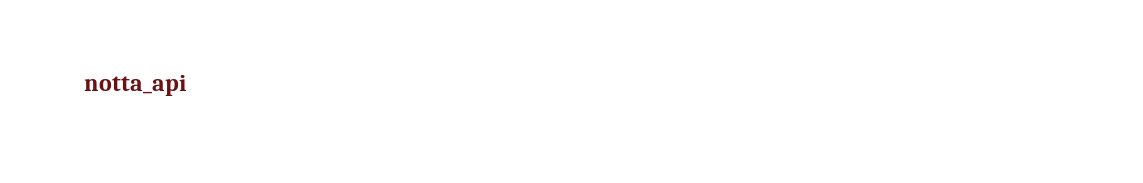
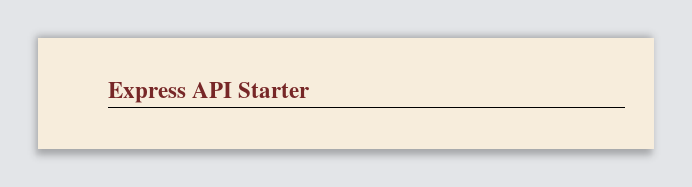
[84,75,187,96] notta_api -> [108,82,310,103] Express API Starter

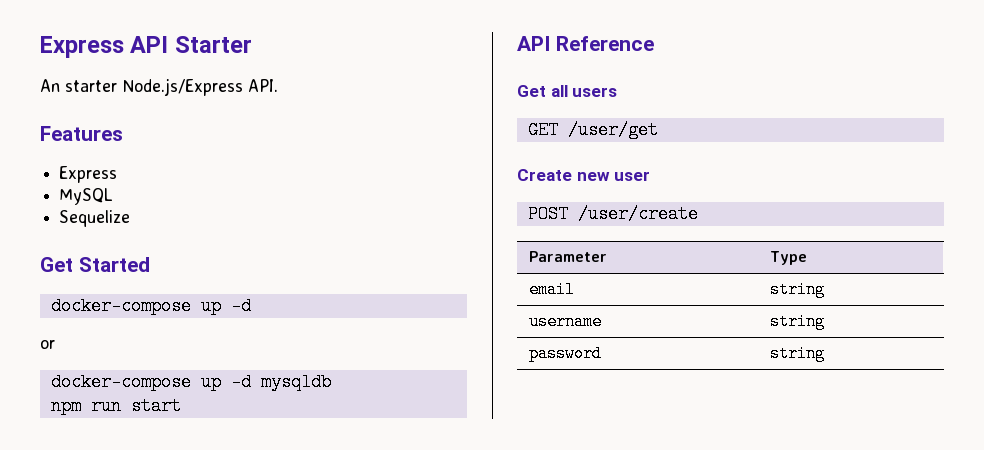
(310, 90) none -> [40,78,278,96] [40,126,123,141] [59,166,118,183] [59,188,114,205] [59,210,131,227] [40,257,150,272] [50,297,251,315] [40,340,55,349] [50,373,331,391] [50,397,181,415] [517,36,654,51] [517,85,618,97] [527,121,658,139] [517,169,651,181] [527,205,698,223] [529,251,608,262] [770,251,808,265] [529,281,576,298] [770,281,826,298] [529,313,603,330] [770,313,826,330] [529,345,603,362] [770,345,826,362] // An starter Node.js/Express API. // Features // Express // MySQL // Sequelize // Get Started // docker-compose up -d // or // docker-compose up -d mysqldb // npm run start // API Reference // Get all users // GET /user/get // Create new user // POST /user/create // Parameter | Type // email | string // username | string // password | string

